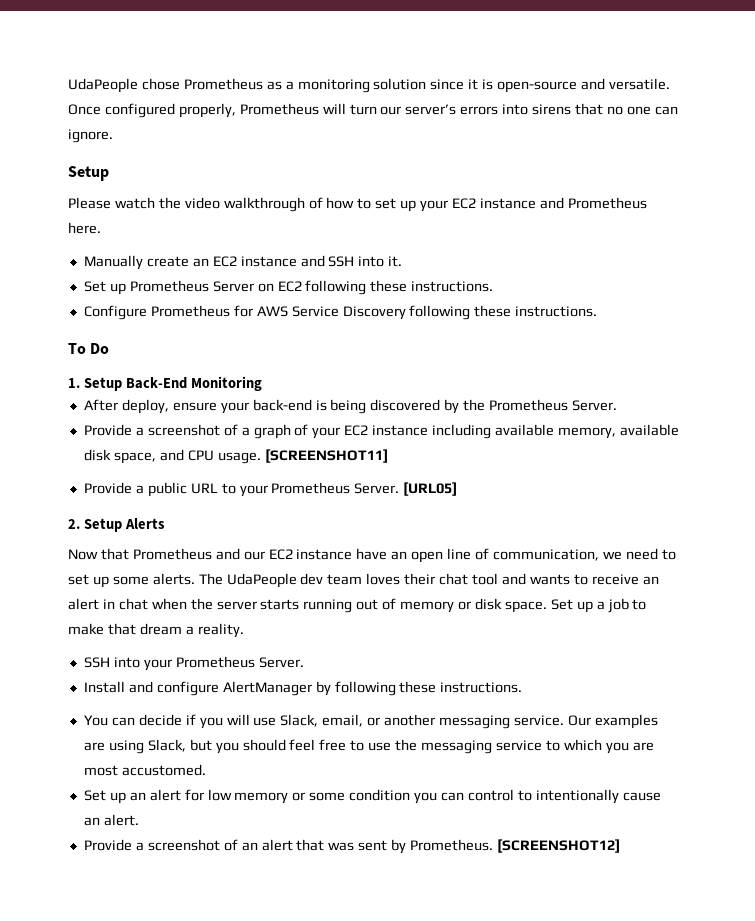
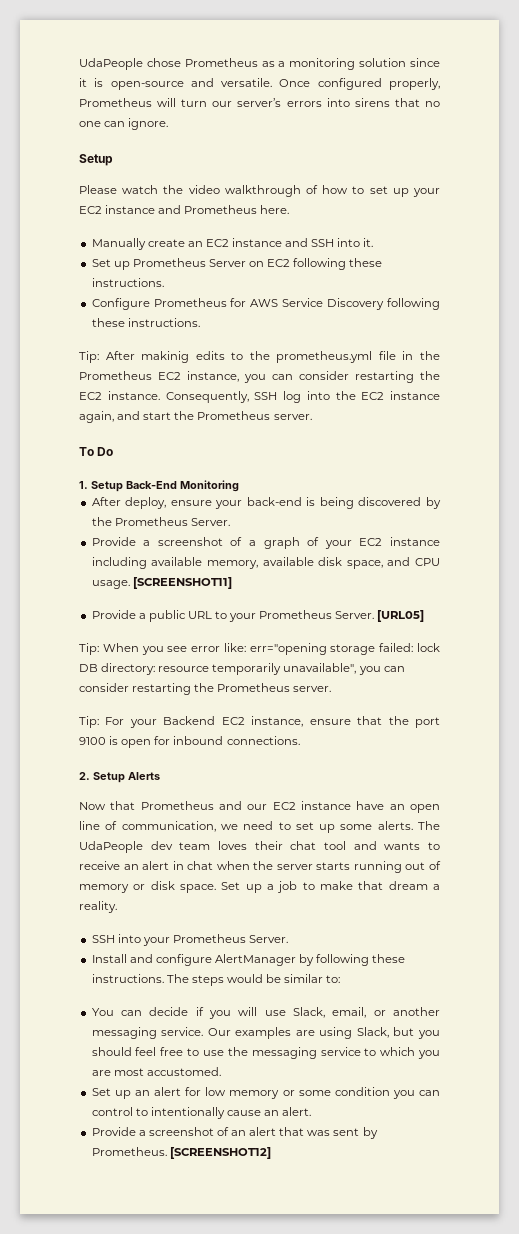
(598, 311) none -> [79,351,440,363] [79,371,440,383] [79,391,440,403] [79,411,312,423] // Tip: After makinig edits to the prometheus.yml file in the Prometheus EC2 instance, you can consider restarting the EC2 instance. Consequently, SSH log into the EC2 instance again, and start the Prometheus server.
(458, 489) none -> [79,643,440,655] [79,663,405,675] [79,683,332,695] [79,716,441,728] [79,736,300,748] // Tip: When you see error like: err="opening storage failed: lock DB directory: resource temporarily unavailable", you can consider restarting the Prometheus server. // Tip: For your Backend EC2 instance, ensure that the port 9100 is open for inbound connections.
(523, 687) none -> [166,974,341,986] The steps would be similar to:

